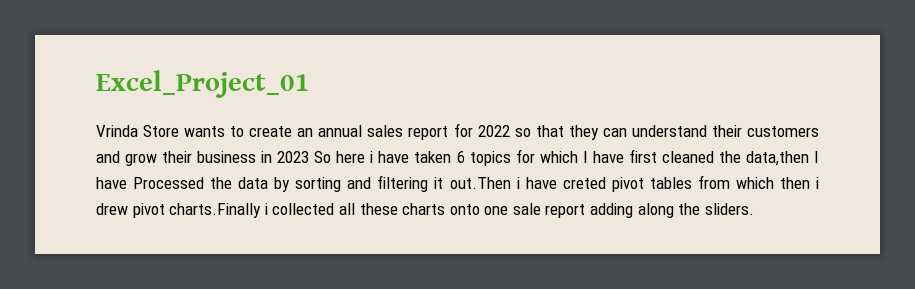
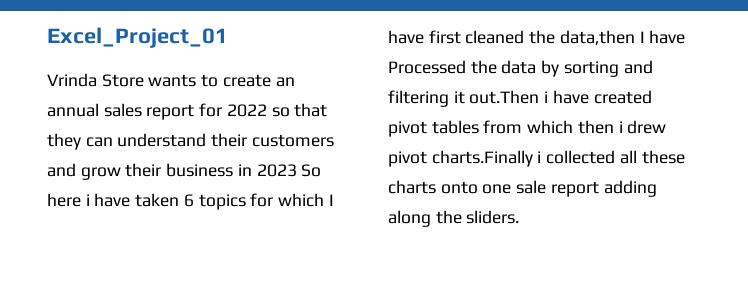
[562,177,606,189] creted -> [593,90,652,104] created

